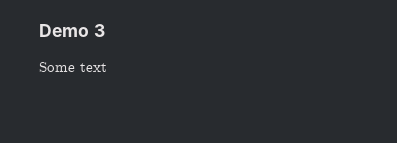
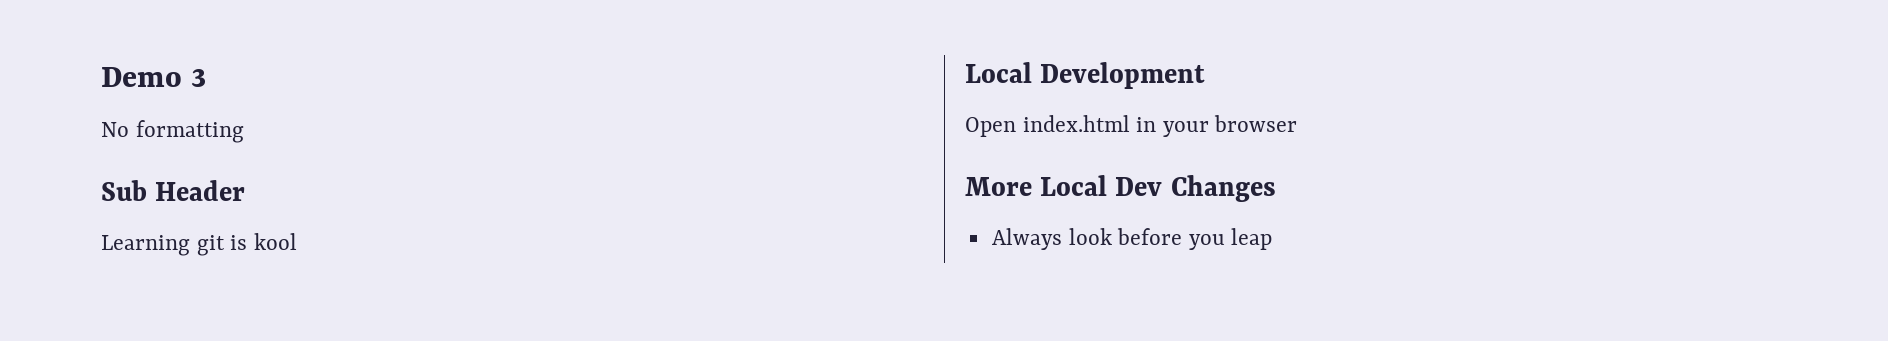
[39,62,107,72] Some text -> [101,120,244,143] [101,180,246,201] [101,233,297,256] [965,62,1206,89] [965,115,1298,137] [965,175,1276,202] [991,228,1273,250] No formatting // Sub Header // Learning git is kool // Local Development // Open index.html in your browser // More Local Dev Changes // Always look before you leap

